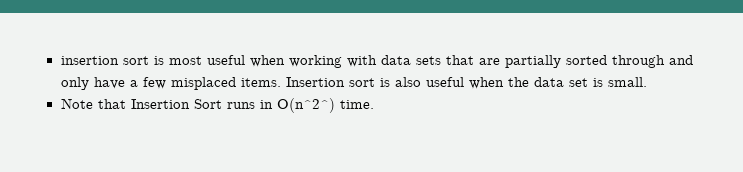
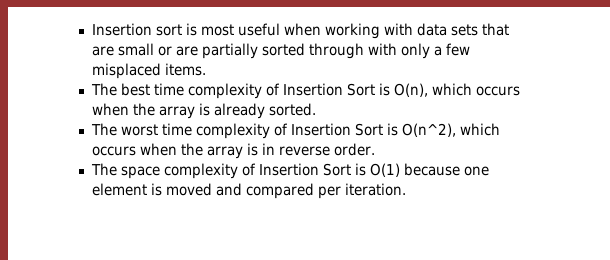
[60,56,119,65] insertion -> [91,23,152,36] Insertion
[504,55,693,68] [60,77,647,90] [60,98,374,113] partially sorted through and only have a few misplaced items. Insertion sort is also useful when the data set is small. // Note that Insertion Sort runs in O(n^2^) time. -> [117,43,470,59] [91,63,206,79] [90,83,520,99] [91,103,316,119] [90,123,500,139] [91,143,375,159] [90,163,489,179] [91,183,406,199] small or are partially sorted through with only a few misplaced items. // The best time complexity of Insertion Sort is O(n), which occurs when the array is already sorted. // The worst time complexity of Insertion Sort is O(n^2), which occurs when the array is in reverse order. // The space complexity of Insertion Sort is O(1) because one element is moved and compared per iteration.

